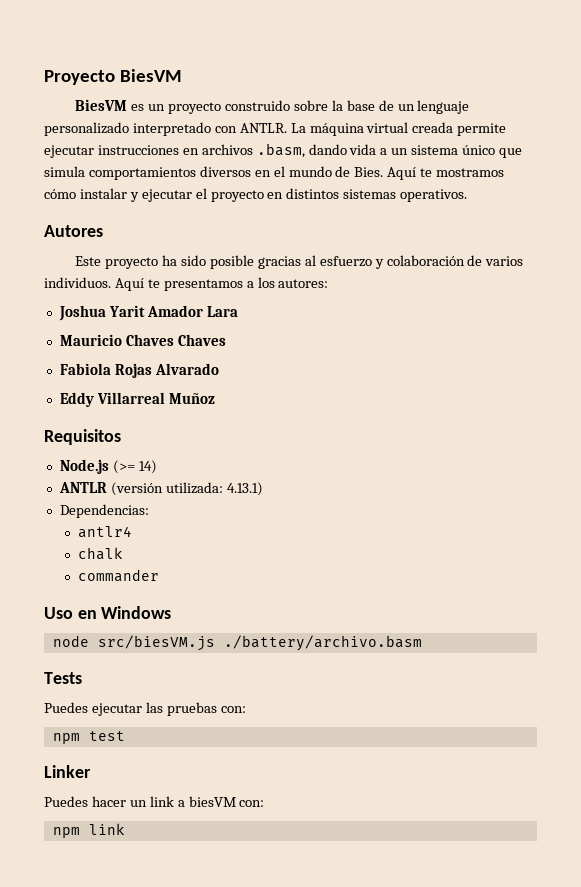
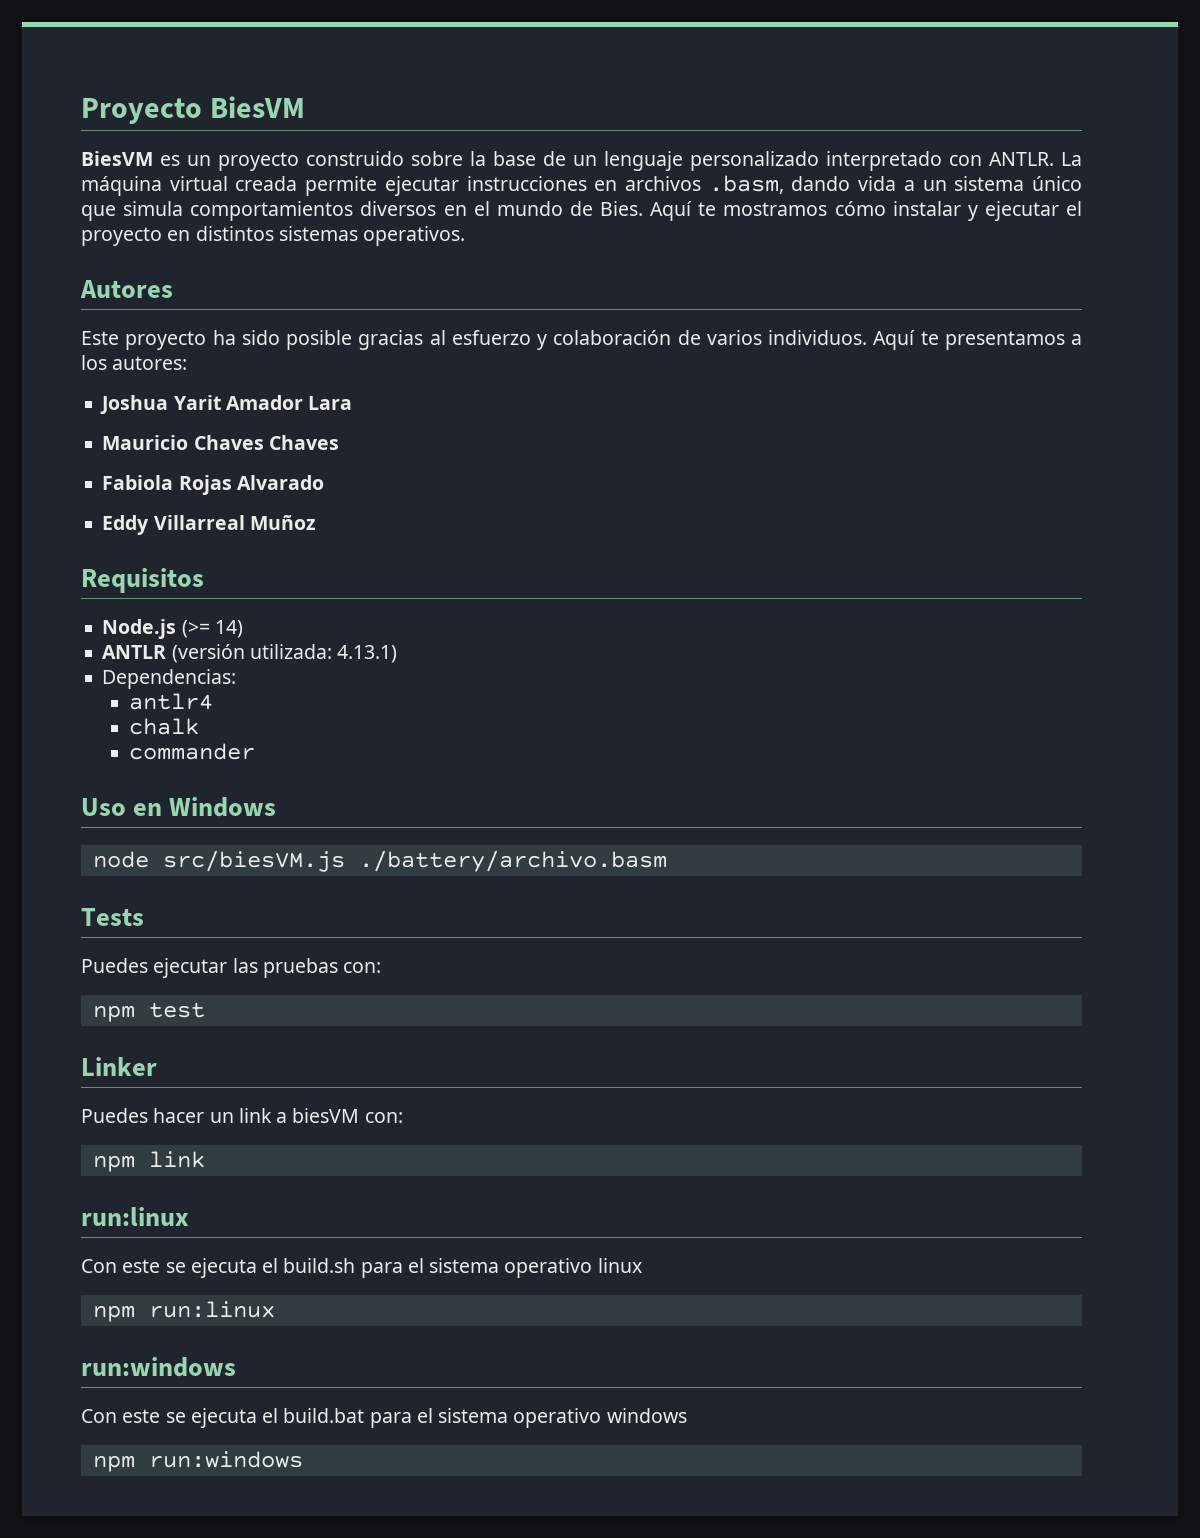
(125, 829) none -> [81,1207,189,1226] [81,1258,642,1278] [92,1301,275,1322] [81,1357,236,1377] [81,1408,687,1428] [92,1451,303,1472] // run:linux // Con este se ejecuta el build.sh para el sistema operativo linux // npm run:linux // run:windows // Con este se ejecuta el build.bat para el sistema operativo windows // npm run:windows

